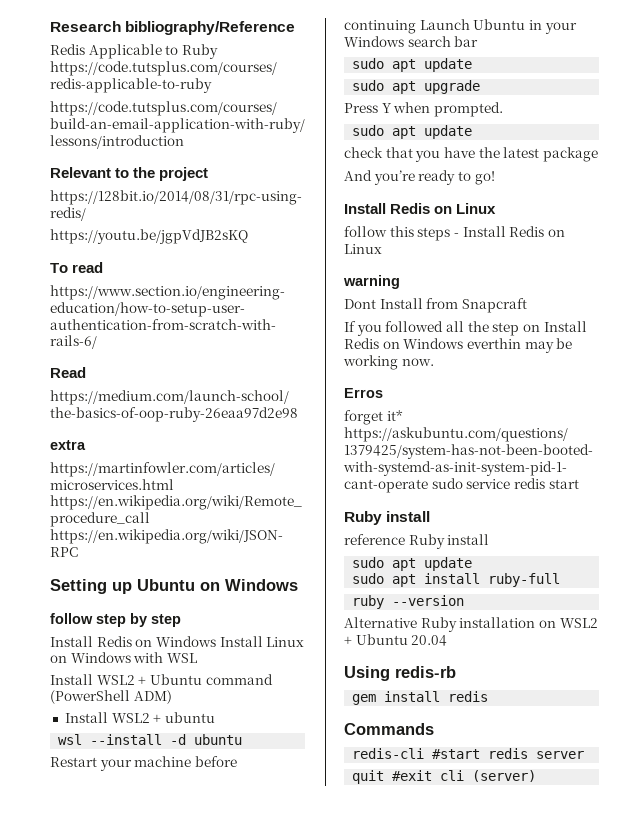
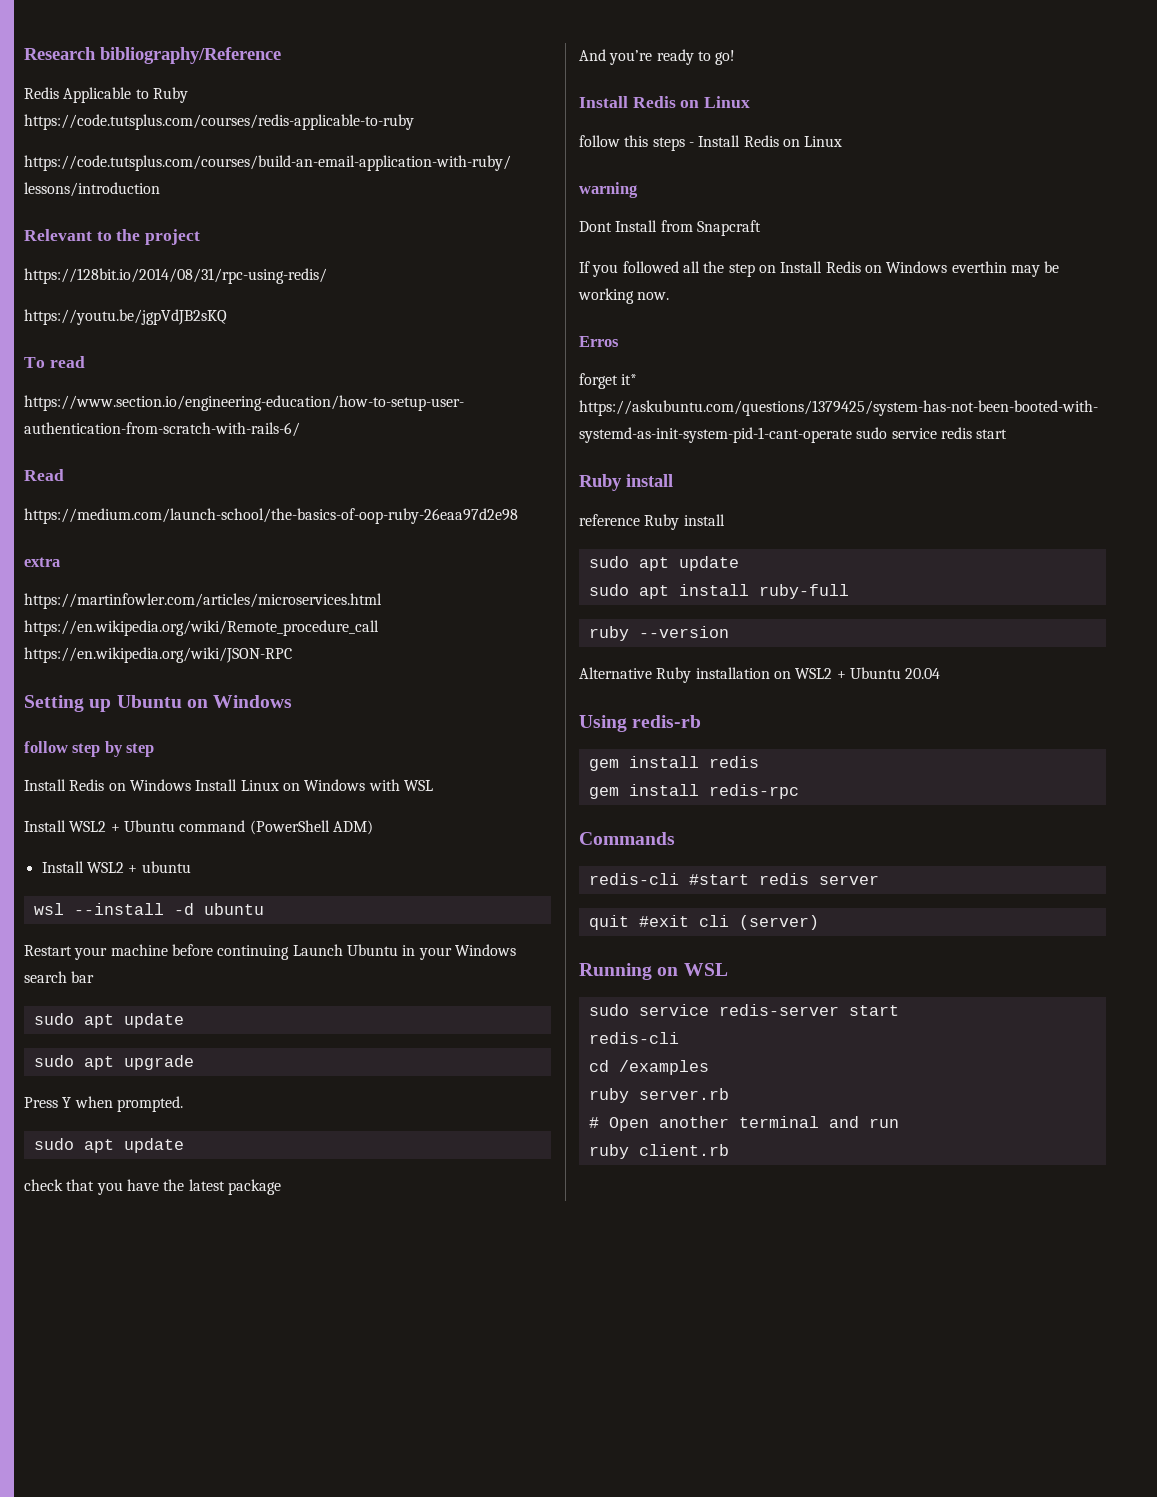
(489, 696) none -> [588,784,799,799] // gem install redis-rpc
(537, 776) none -> [579,963,728,980] [588,1004,899,1016] [588,1032,679,1044] [588,1060,709,1075] [588,1088,729,1103] [588,1116,899,1131] [588,1144,729,1159] // Running on WSL // sudo service redis-server start // redis-cli // cd /examples // ruby server.rb // # Open another terminal and run // ruby client.rb

